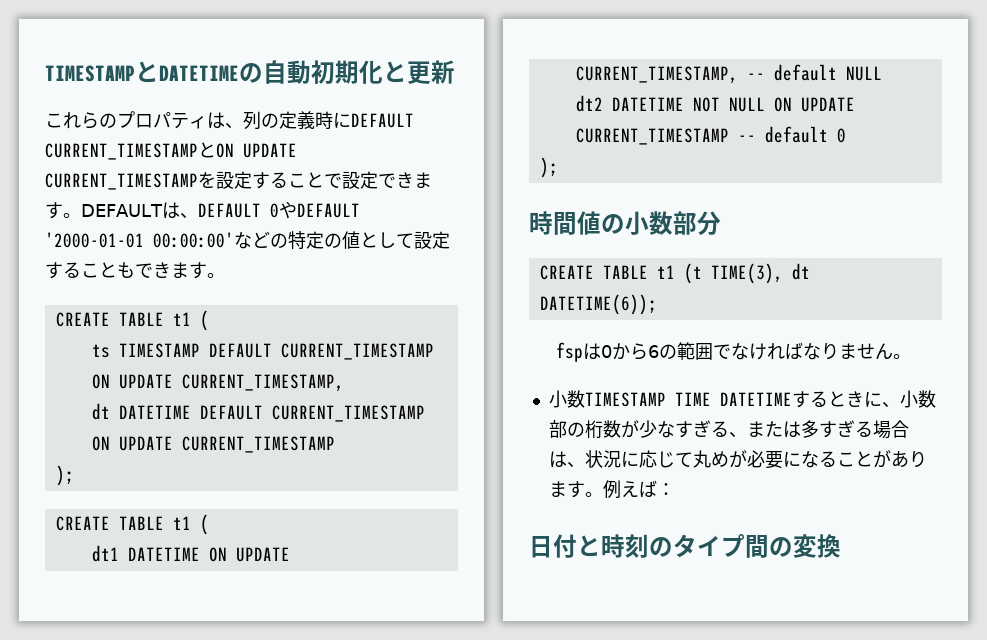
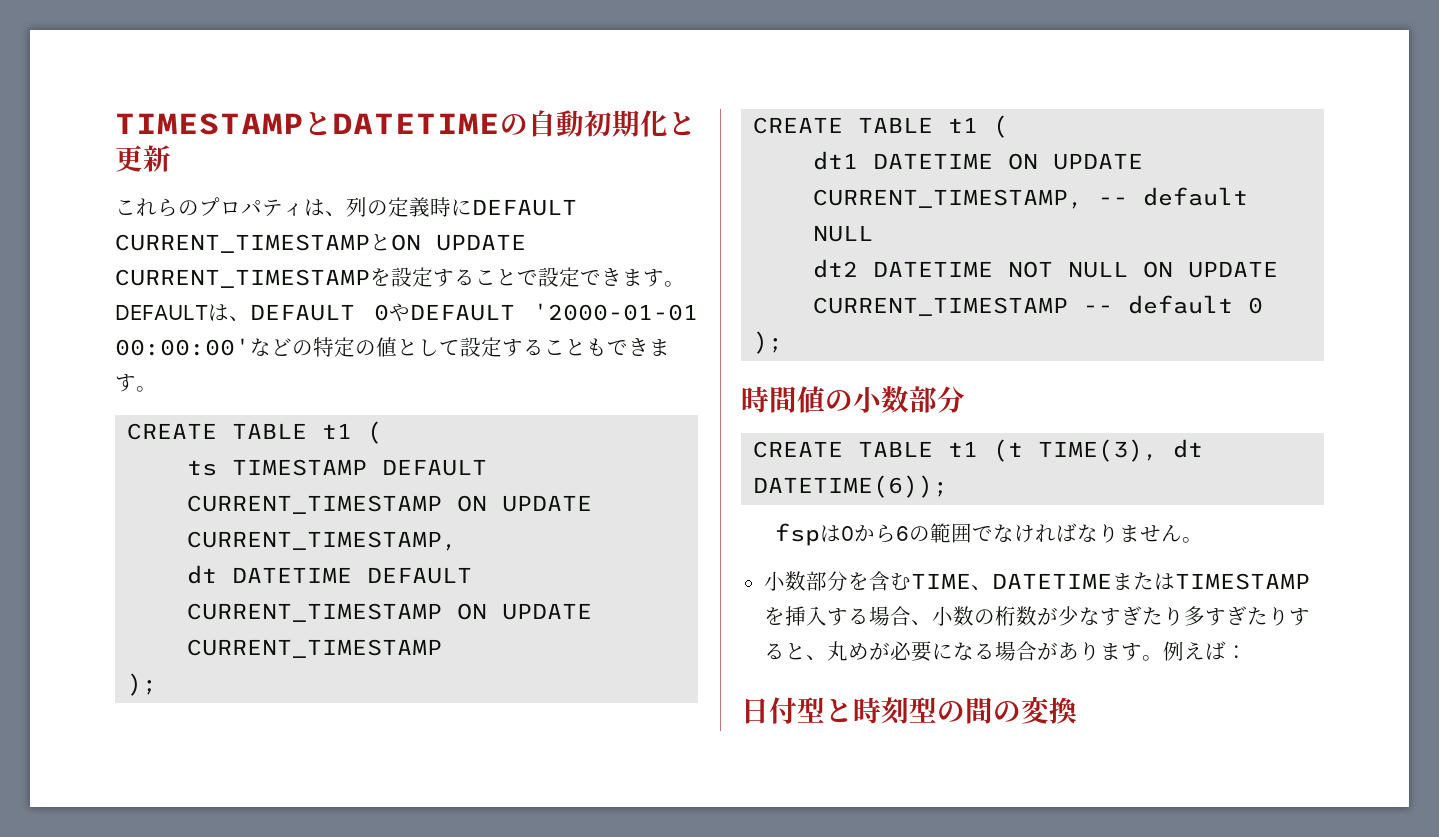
[584,390,936,408] [548,420,909,439] [548,450,693,468] TIMESTAMP TIME DATETIMEするときに、小数部の桁数が少なすぎる、または多すぎる場合は、状況に応じて -> [805,571,1310,591] [763,606,1310,626] [763,643,827,661] 部分を含むTIME、DATETIMEまたはTIMESTAMPを挿入する場合、小数の桁数が少なすぎたり多すぎたりすると、
[836,451,873,467] こと -> [994,641,1037,661] 場合
[577,534,745,558] と時刻のタイプ -> [797,697,965,725] 型と時刻型の

